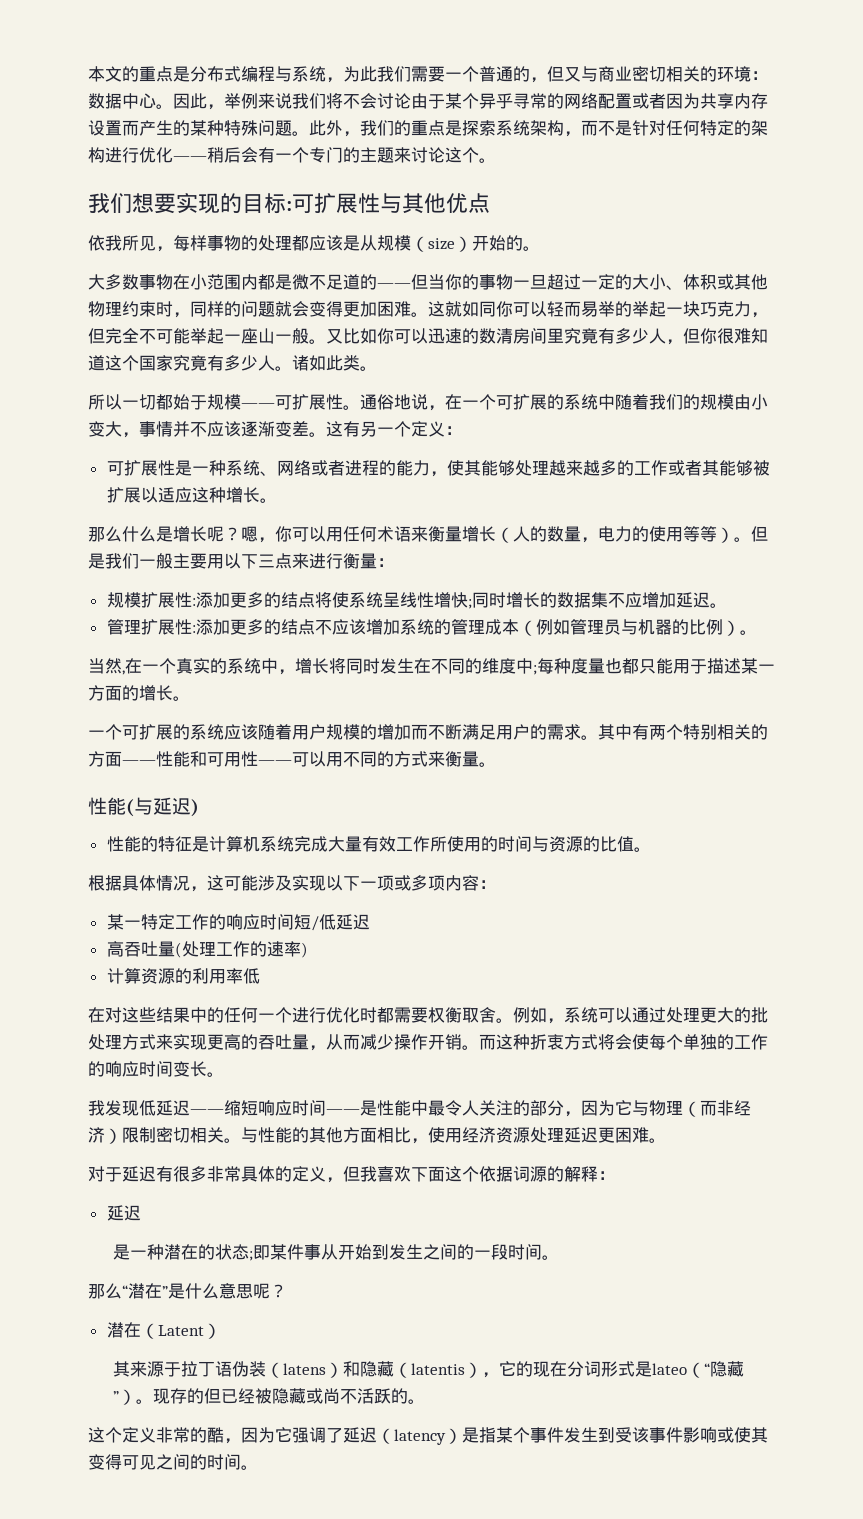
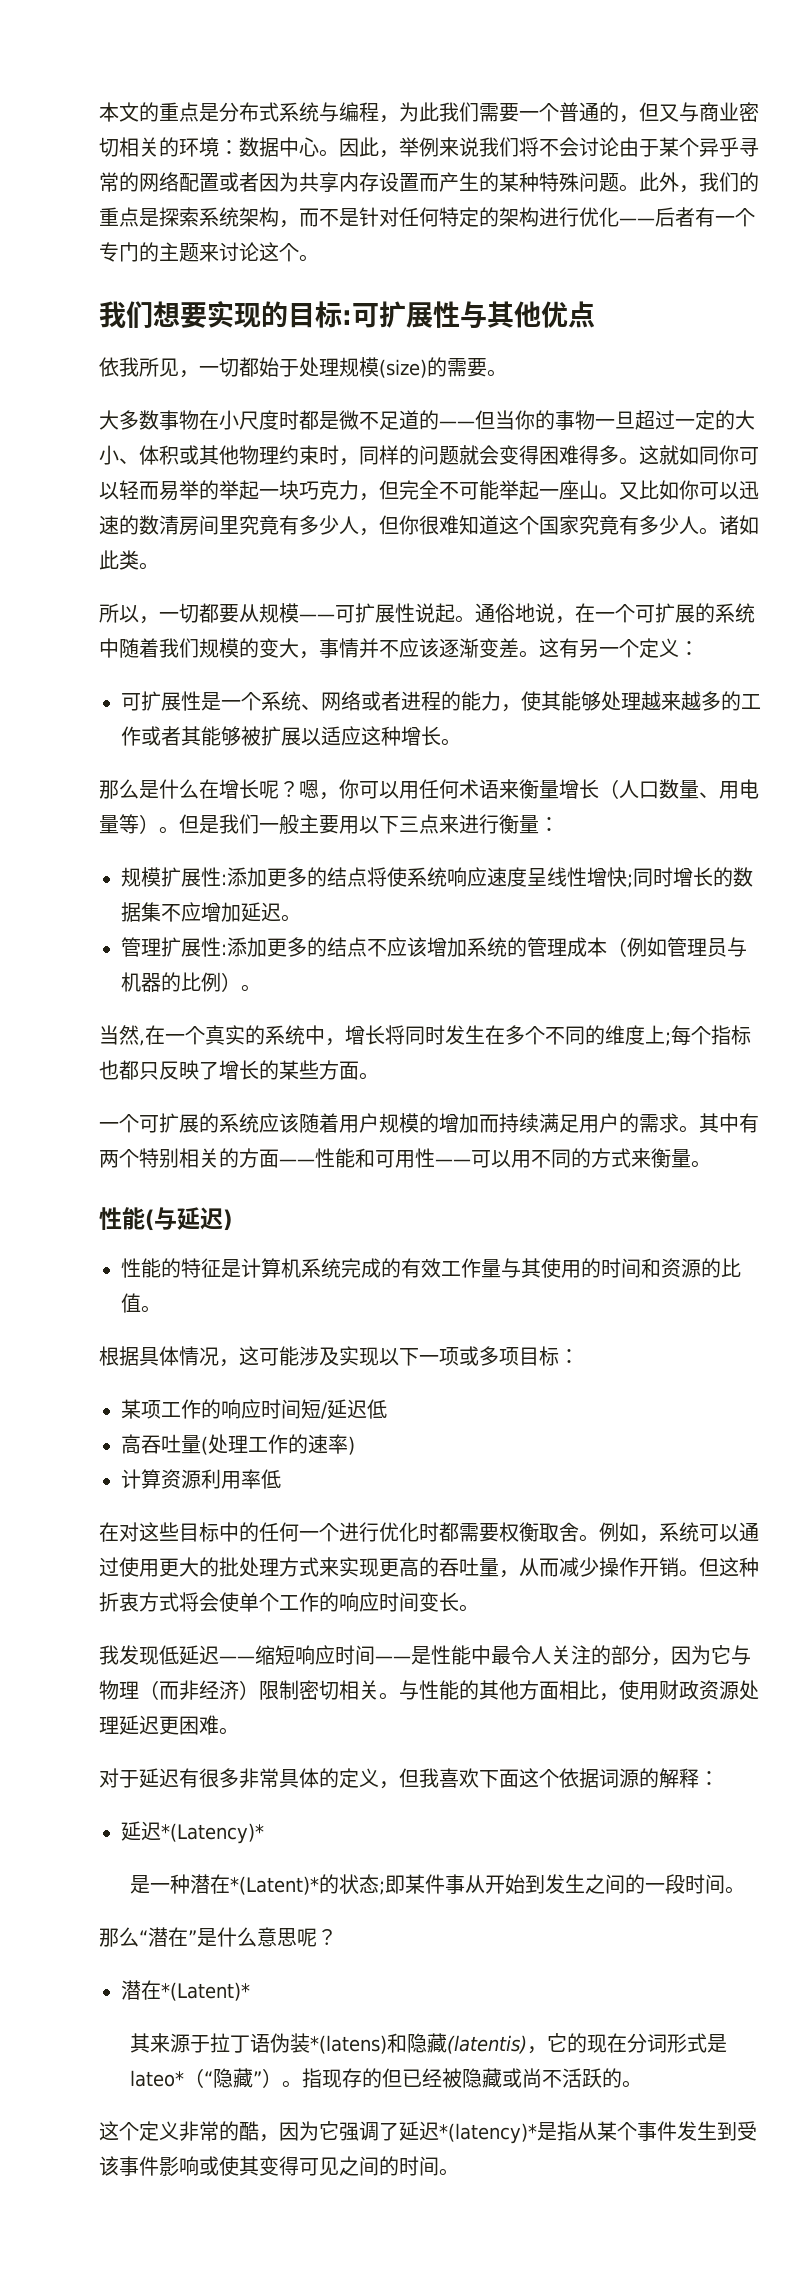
[241,66,326,82] 编程与系统 -> [279,102,379,122] 系统与编程
[207,147,258,163] 稍后会 -> [655,207,695,227] 后者
[173,235,523,252] 每样事物的处理都应该是从规模（size）开始的 -> [199,357,487,378] 一切都始于处理规模(size)的需要
[207,274,258,290] 范围内 -> [239,410,299,430] 尺度时
[343,301,411,317] 更加困难 -> [539,445,619,465] 困难得多
[275,328,309,344] 一般 -> (599, 490) none
[122,394,207,410] 一切都始于 -> [139,603,259,624] ，一切都要从
(343, 402) none -> [415,603,455,623] 说起
[683,394,768,410] 的规模由小 -> [199,638,259,658] 规模的
[208,460,226,476] 种 -> [241,692,261,711] 个
[122,526,173,542] 什么是 -> [139,779,219,799] 是什么在
[530,526,700,543] 的数量，电力的使用等 -> [639,779,759,799] [99,815,119,834] 口数量、用电量
(383, 600) none -> [447,867,527,887] 响应速度
(431, 666) none -> [505,1025,545,1045] 多个
[516,658,775,675] [88,685,173,701] 中;每种度量也都只能用于描述某一方面的增长 -> [645,1025,751,1046] [99,1060,359,1080] 上;每个指标也都只反映了增长的某些方面
[428,724,462,740] 不断 -> [499,1113,539,1133] 持续
[327,836,362,852] 大量 -> [381,1258,401,1278] 的
[429,836,447,852] 所 -> [481,1258,541,1278] 量与其
[531,836,549,852] 与 -> [641,1258,661,1278] 和
[445,875,479,891] 内容 -> [519,1346,559,1366] 目标
[123,914,175,930] 一特定 -> [141,1400,161,1419] 项
[318,914,370,930] 低延迟 -> [327,1399,387,1419] 延迟低
[174,968,192,984] 的 -> (201, 1479) none
[156,1007,190,1023] 结果 -> [179,1522,219,1542] 目标
[666,1007,700,1023] 处理 -> [119,1557,159,1577] 使用
[479,1034,496,1050] 而 -> [699,1557,719,1577] 但
[649,1034,734,1050] 每个单独的 -> [239,1592,279,1612] 单个
[462,1127,496,1143] 经济 -> [659,1680,699,1700] 财政
(141, 1213) none -> [161,1823,264,1844] *(Latency)*
(198, 1252) none -> [230,1876,320,1895] *(Latent)*
[140,1323,221,1339] （Latent） -> [161,1982,250,2001] *(Latent)*
[265,1361,482,1378] （latens）和隐藏（latentis） -> [310,2033,528,2054] *(latens)和隐藏(latentis)
[651,1363,687,1375] lateo -> [130,2070,185,2087] lateo*
(153, 1401) none -> [302,2068,323,2088] 指
[377,1427,496,1445] （latency）是指 -> [439,2121,597,2144] *(latency)*是指从

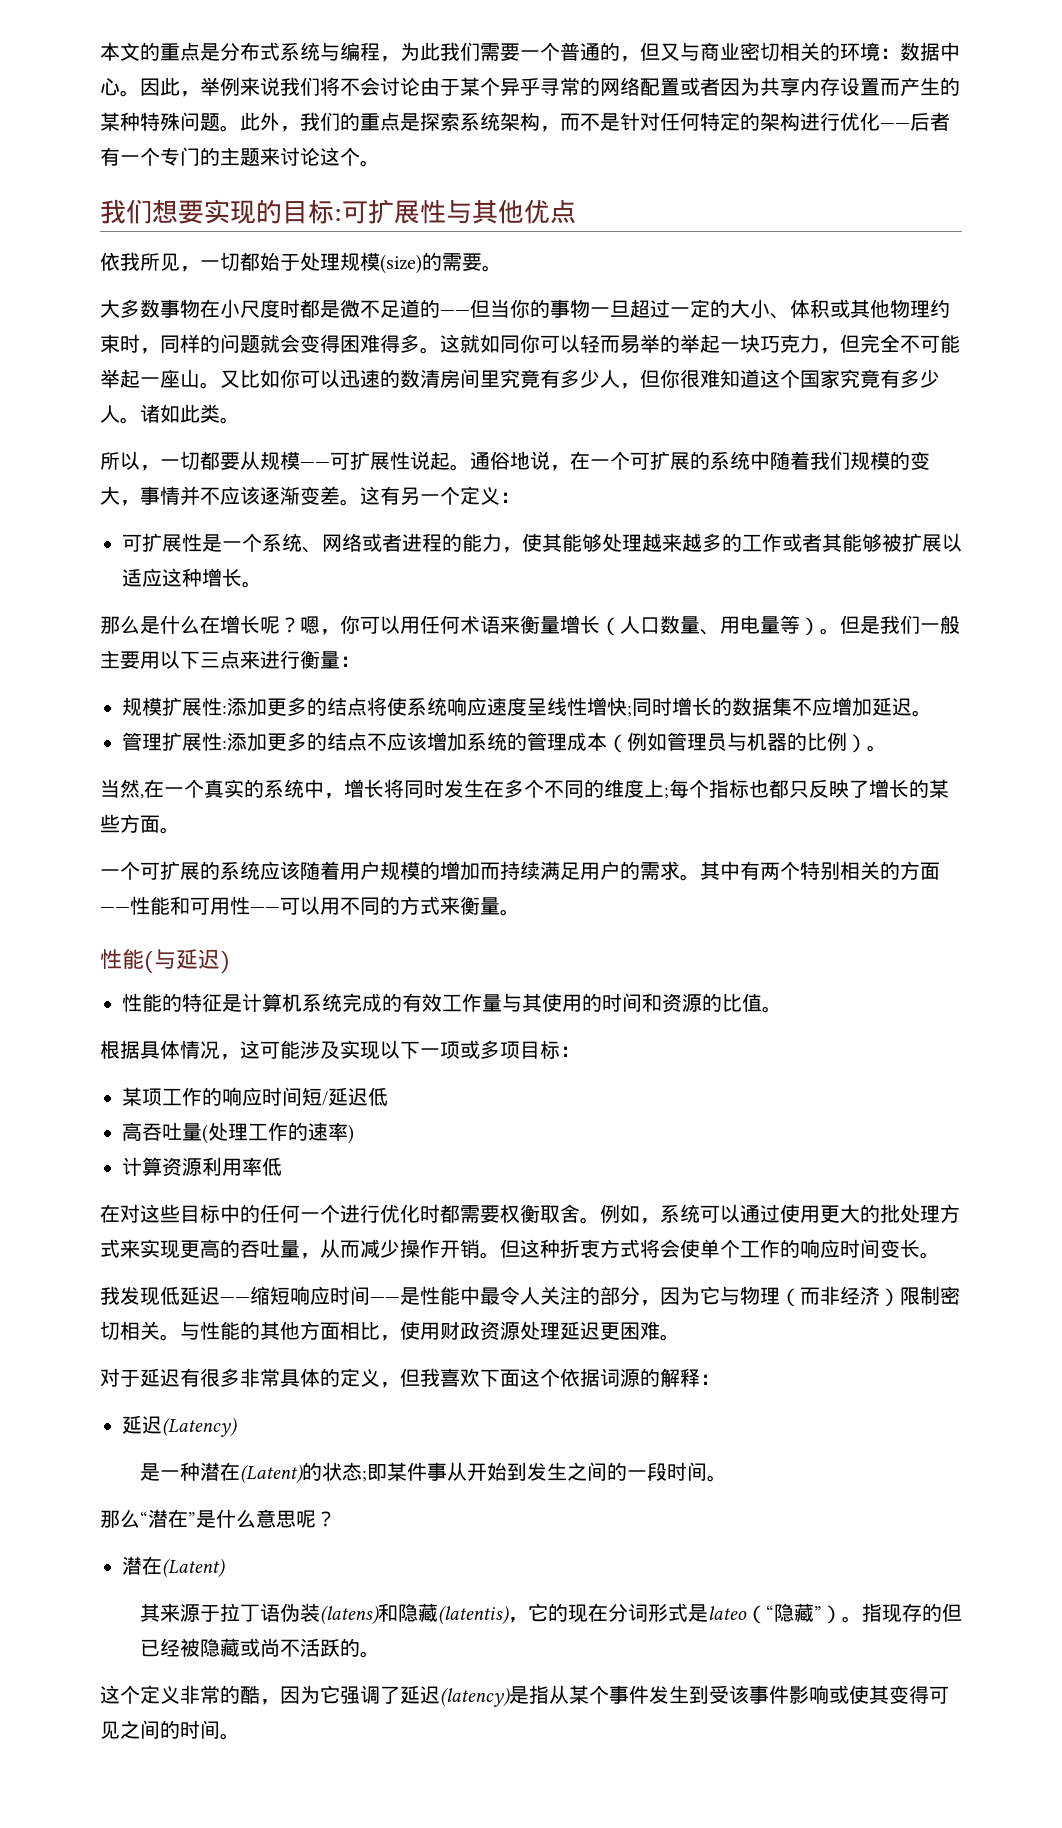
[161,1823,264,1844] *(Latency)* -> [162,1417,237,1437] (Latency)
[230,1876,320,1895] *(Latent)* -> [239,1464,303,1484] (Latent)
[161,1982,250,2001] *(Latent)* -> [162,1558,225,1578] (Latent)
[310,2035,388,2054] *(latens) -> [319,1605,379,1625] (latens)
[130,2070,185,2087] lateo* -> [707,1606,747,1620] lateo
[439,2123,537,2144] *(latency)* -> [440,1687,510,1707] (latency)

